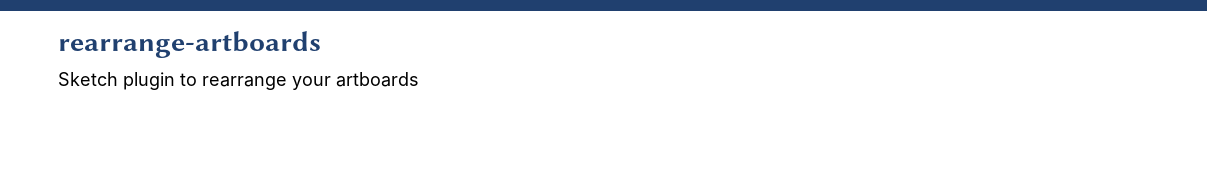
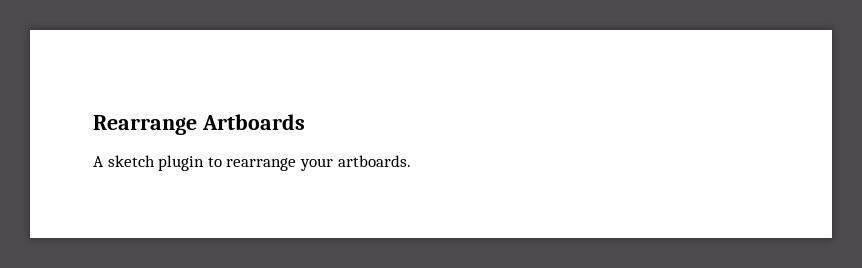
[58,31,321,58] [58,72,118,86] rearrange-artboards // Sketch -> [93,114,305,135] [93,155,155,167] Rearrange Artboards // A sketch
[336,72,419,87] artboards -> [337,155,411,167] artboards.

